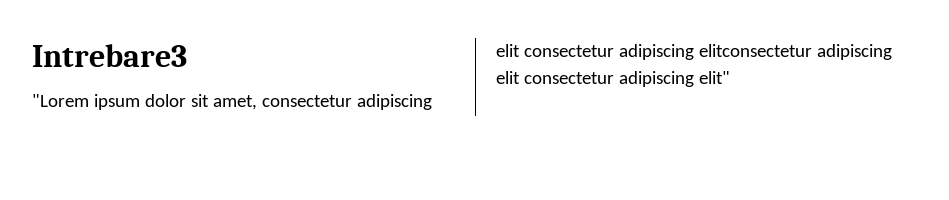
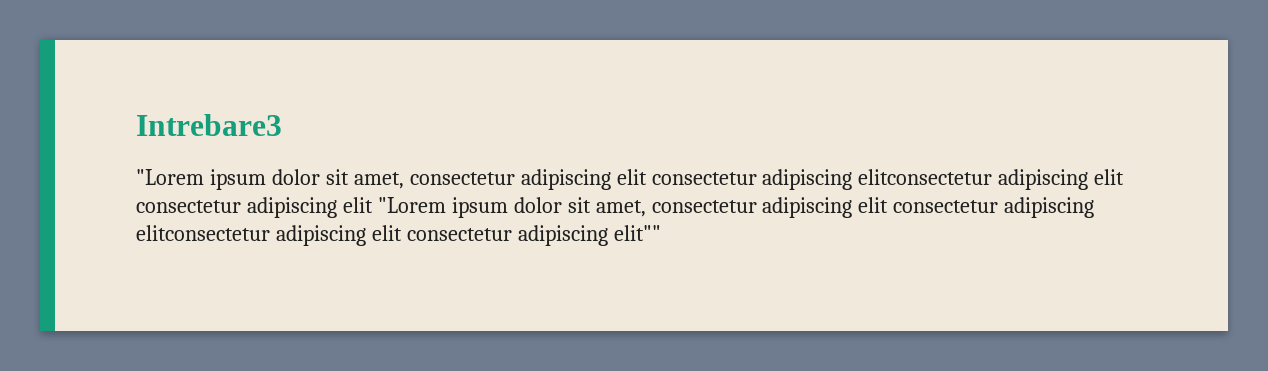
[698,71,730,84] elit" -> [342,197,1095,218] [136,225,661,246] elit "Lorem ipsum dolor sit amet, consectetur adipiscing elit consectetur adipiscing elitconsectetur adipiscing elit consectetur adipiscing elit""

